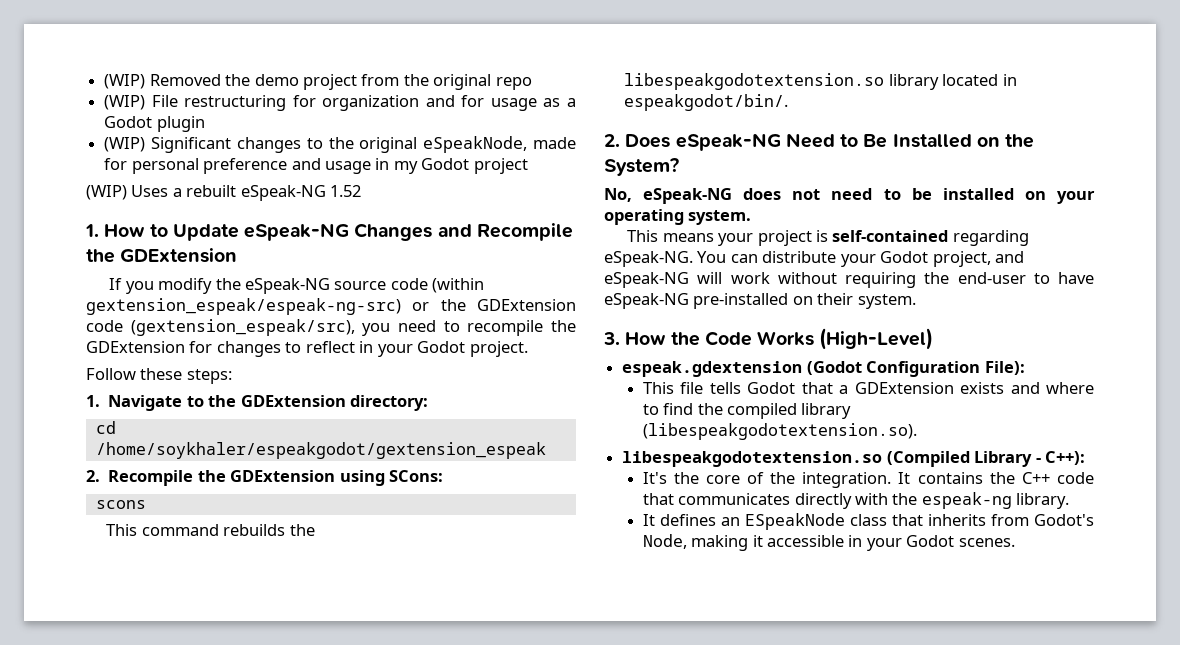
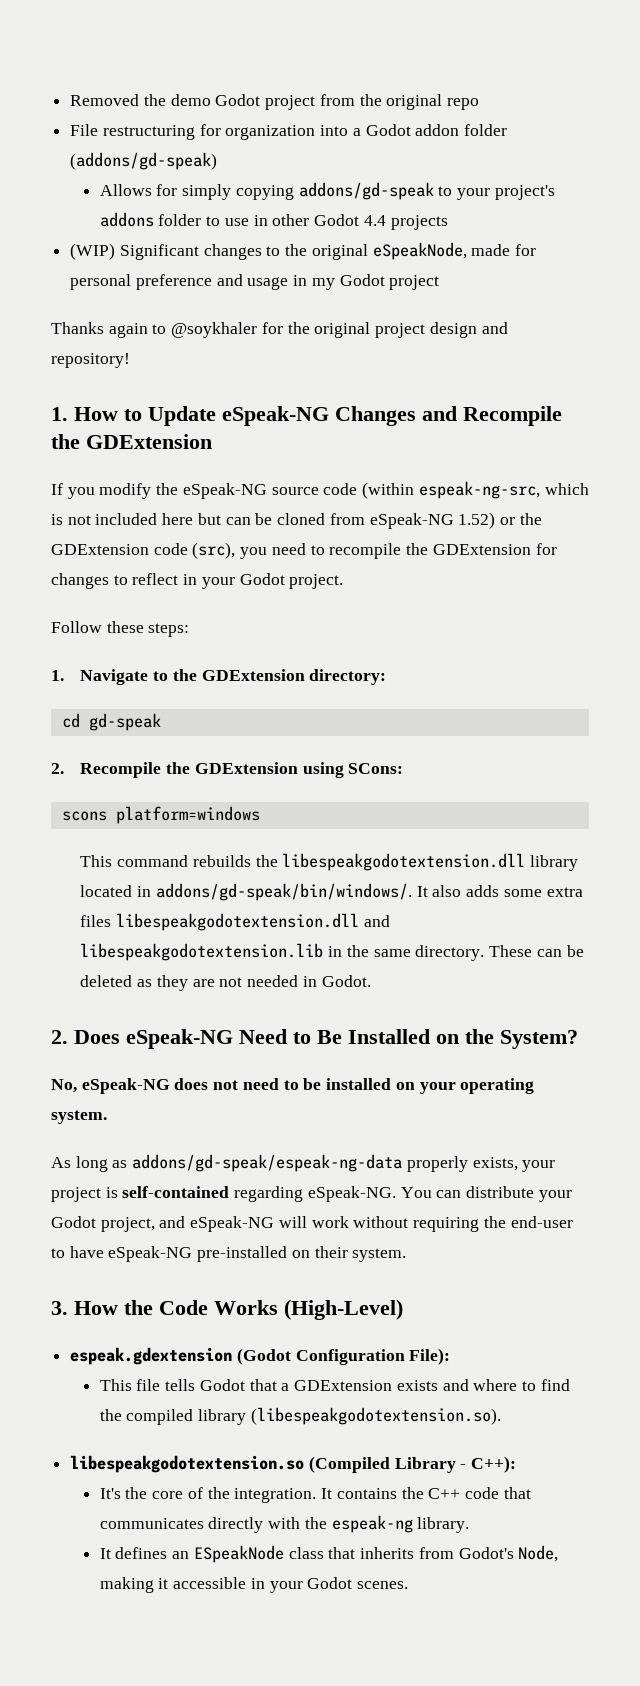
[104,74,146,89] (WIP) -> (70, 100) none
(299, 80) none -> [215,94,261,106] Godot
[104,95,146,110] (WIP) -> (480, 104) none
[425,95,576,111] [104,116,205,132] and for usage as a Godot plugin -> [320,124,508,136] [70,152,218,170] [99,182,555,200] [99,212,448,230] into a Godot addon folder (addons/gd-speak) // Allows for simply copying addons/gd-speak to your project's addons folder to use in other Godot 4.4 projects
[86,185,362,201] (WIP) Uses a rebuilt eSpeak-NG 1.52 -> [51,322,508,338] [51,353,130,368] Thanks again to @soykhaler for the original project design and repository!
[86,298,401,315] gextension_espeak/espeak-ng-src) -> [418,481,589,499] [51,512,496,529] espeak-ng-src, which is not included here but can be cloned from eSpeak-NG 1.52)
[130,319,355,336] (gextension_espeak/src), -> [192,542,236,559] (src),
[95,442,546,459] /home/soykhaler/espeakgodot/gextension_espeak -> [88,713,161,731] gd-speak
(146, 504) none -> [115,806,260,824] platform=windows
[624,73,885,90] libespeakgodotextension.so -> [282,853,526,871] libespeakgodotextension.dll
[624,94,789,111] espeakgodot/bin/. -> [155,883,583,901] [80,913,390,931] [80,943,584,961] [80,975,371,991] addons/gd-speak/bin/windows/. It also adds some extra files libespeakgodotextension.dll and libespeakgodotextension.lib in the same directory. These can be deleted as they are not needed in Godot.
[627,230,714,242] This means -> [51,1154,518,1172] As long as addons/gd-speak/espeak-ng-data properly exists,

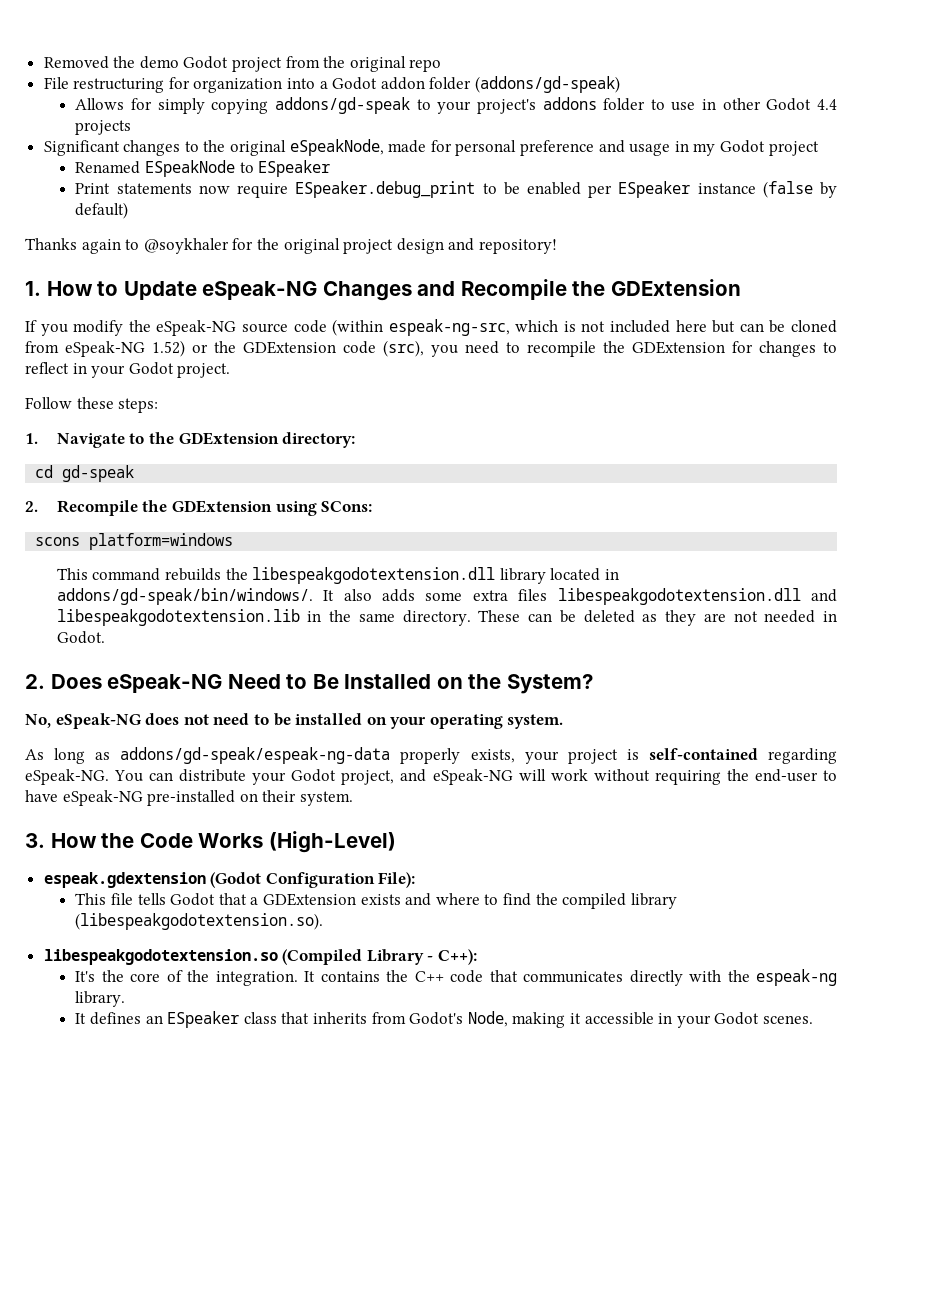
[70,243,116,260] (WIP) -> (132, 127) none
(440, 282) none -> [75,160,331,177] [75,181,837,198] [75,202,129,219] // Renamed ESpeakNode to ESpeaker // Print statements now require ESpeaker.debug_print to be enabled per ESpeaker instance (false by default)
[193,1545,284,1563] ESpeakNode -> [167,1011,240,1028] ESpeaker

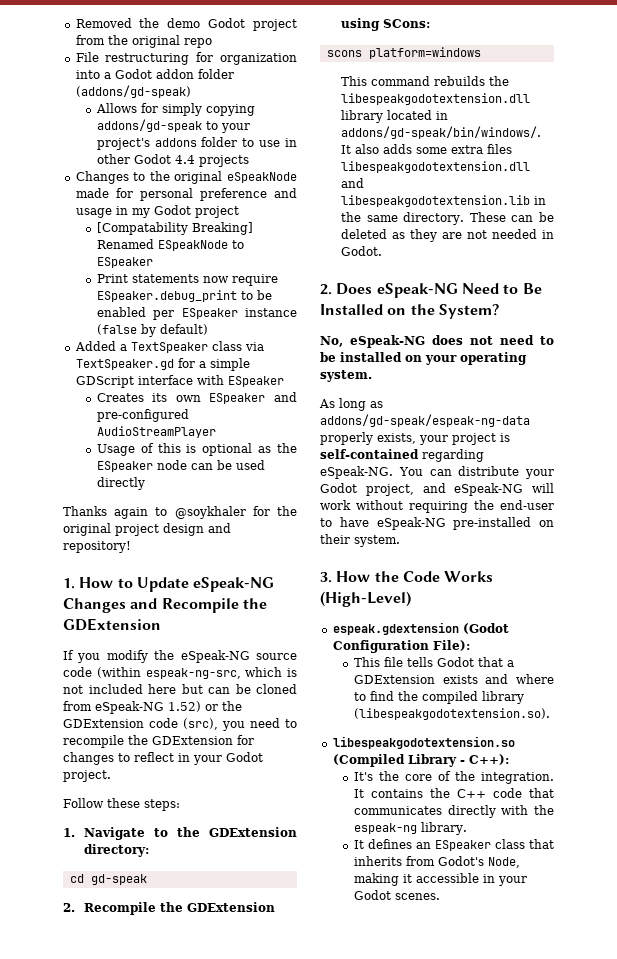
[43,140,181,156] Significant changes -> [75,171,129,184] Changes
[289,139,384,156] eSpeakNode, -> [227,172,297,183] eSpeakNode
(819, 148) none -> [96,222,253,235] [Compatability Breaking]
(129, 210) none -> [74,341,264,353] [75,358,250,371] [75,375,284,388] [96,392,297,404] [96,409,189,422] [96,426,216,438] [96,443,297,456] [96,460,265,472] [96,477,145,490] // Added a TextSpeaker class via TextSpeaker.gd for a simple GDScript interface with ESpeaker // Creates its own ESpeaker and pre-configured AudioStreamPlayer // Usage of this is optional as the ESpeaker node can be used directly

